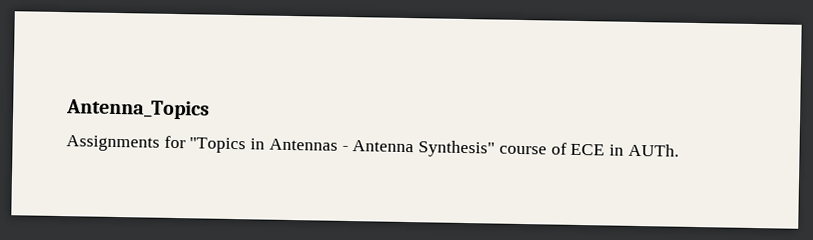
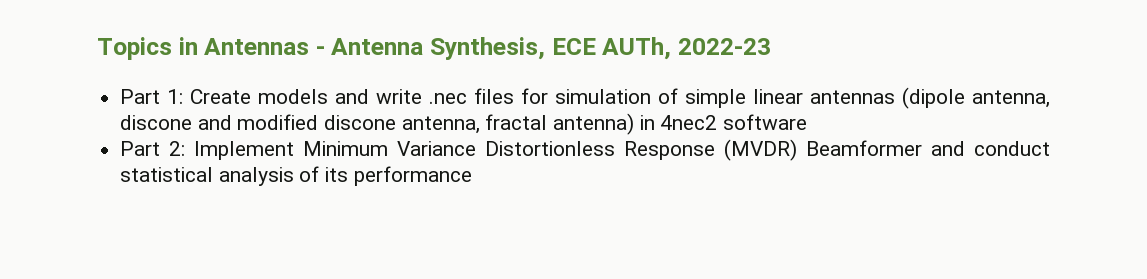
[65,99,210,120] [66,135,679,158] Antenna_Topics // Assignments for "Topics in Antennas - Antenna Synthesis" course of ECE in AUTh. -> [97,37,771,60] [120,87,1050,109] [120,113,808,135] [120,139,1050,161] [120,166,472,186] Topics in Antennas - Antenna Synthesis, ECE AUTh, 2022-23 // Part 1: Create models and write .nec files for simulation of simple linear antennas (dipole antenna, discone and modified discone antenna, fractal antenna) in 4nec2 software // Part 2: Implement Minimum Variance Distortionless Response (MVDR) Beamformer and conduct statistical analysis of its performance

